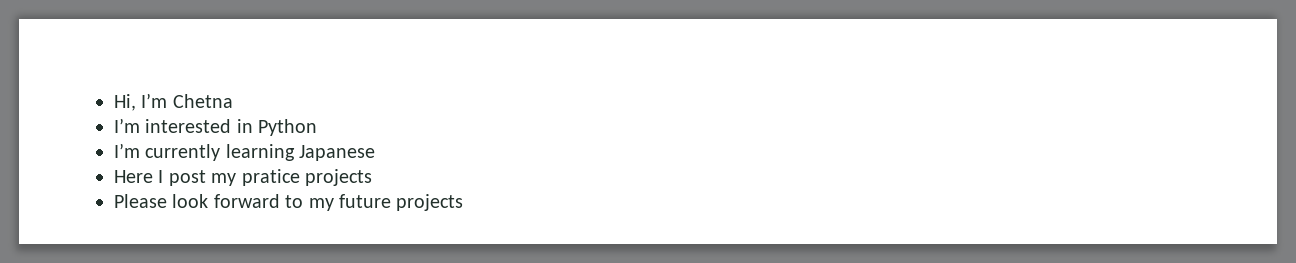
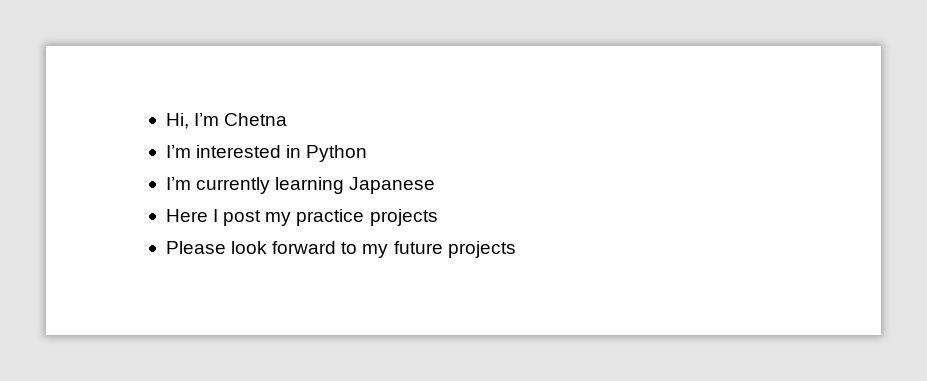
[241,169,300,186] pratice -> [296,209,365,226] practice

